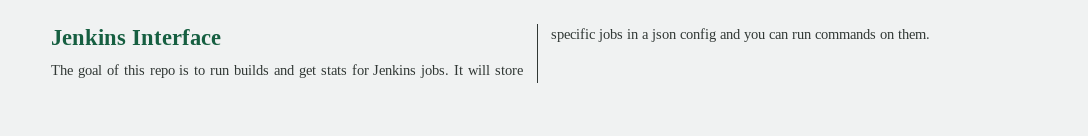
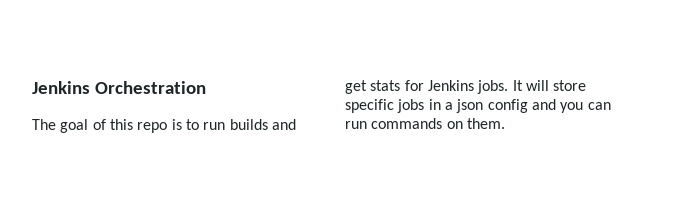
[51,29,222,45] Jenkins Interface -> [32,81,206,94] Jenkins Orchestration

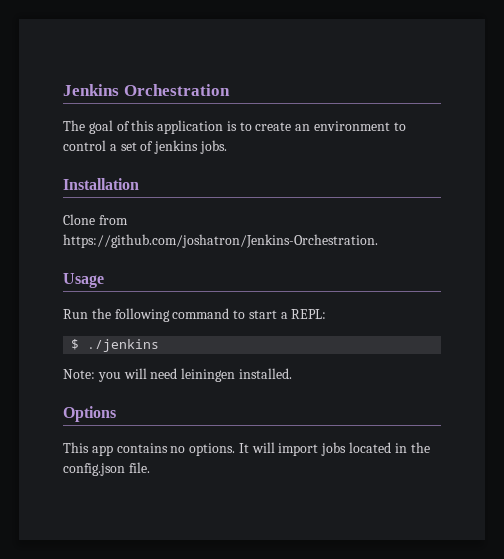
[137,122,168,133] repo -> [157,120,224,134] application
[203,119,296,130] [345,80,587,94] [345,99,611,113] [345,118,505,129] run builds and get stats for Jenkins jobs. It will store specific jobs in a json config and you can run commands on them. -> [255,121,406,131] [63,140,227,154] [63,178,139,190] [63,214,128,225] [63,234,378,248] [63,273,104,288] [63,308,327,322] [71,339,160,352] [63,368,292,382] [63,406,116,422] [63,442,430,456] [63,462,150,476] create an environment to control a set of jenkins jobs. // Installation // Clone from https://github.com/joshatron/Jenkins-Orchestration. // Usage // Run the following command to start a REPL: // $ ./jenkins // Note: you will need leiningen installed. // Options // This app contains no options. It will import jobs located in the config.json file.

